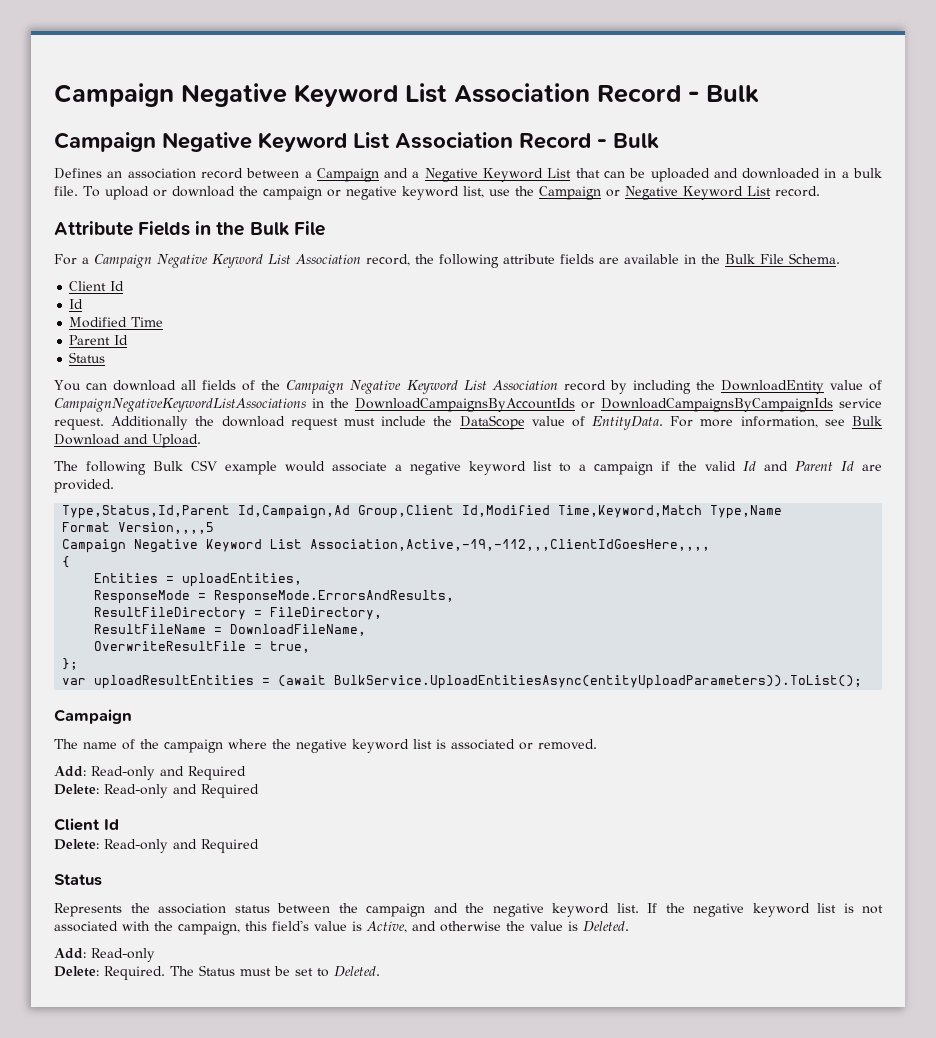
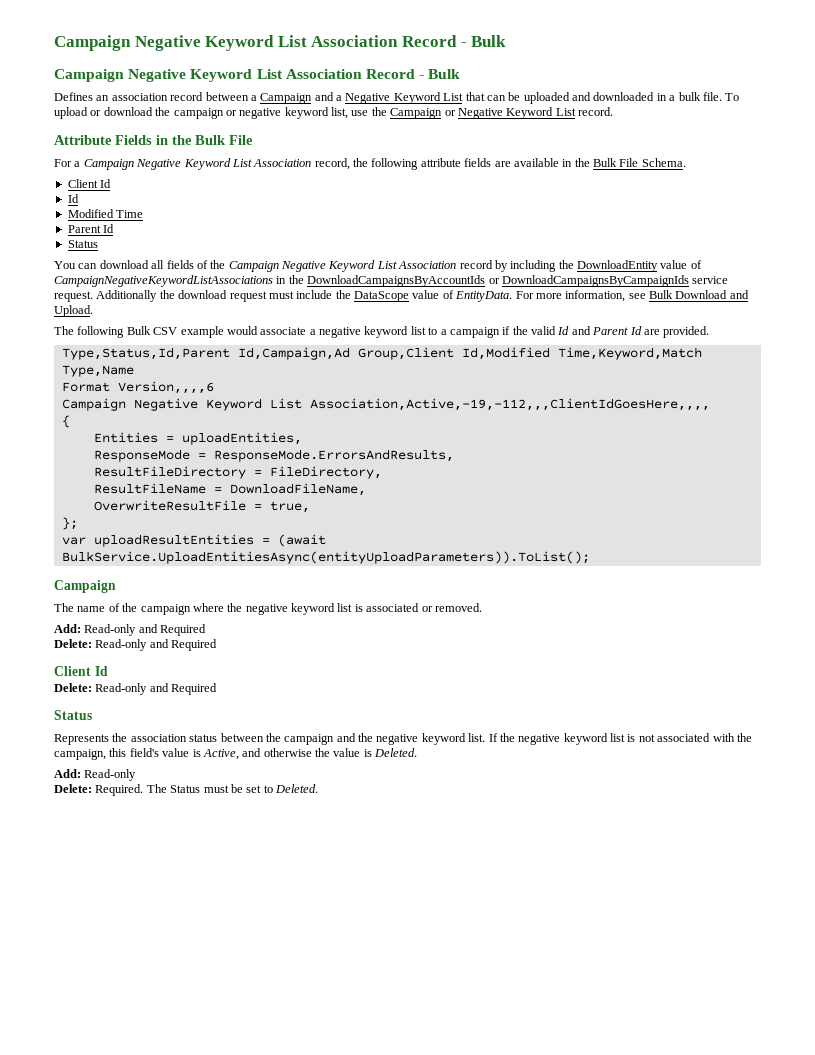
[118,522,215,534] Version,,,,5 -> [117,381,214,394] Version,,,,6

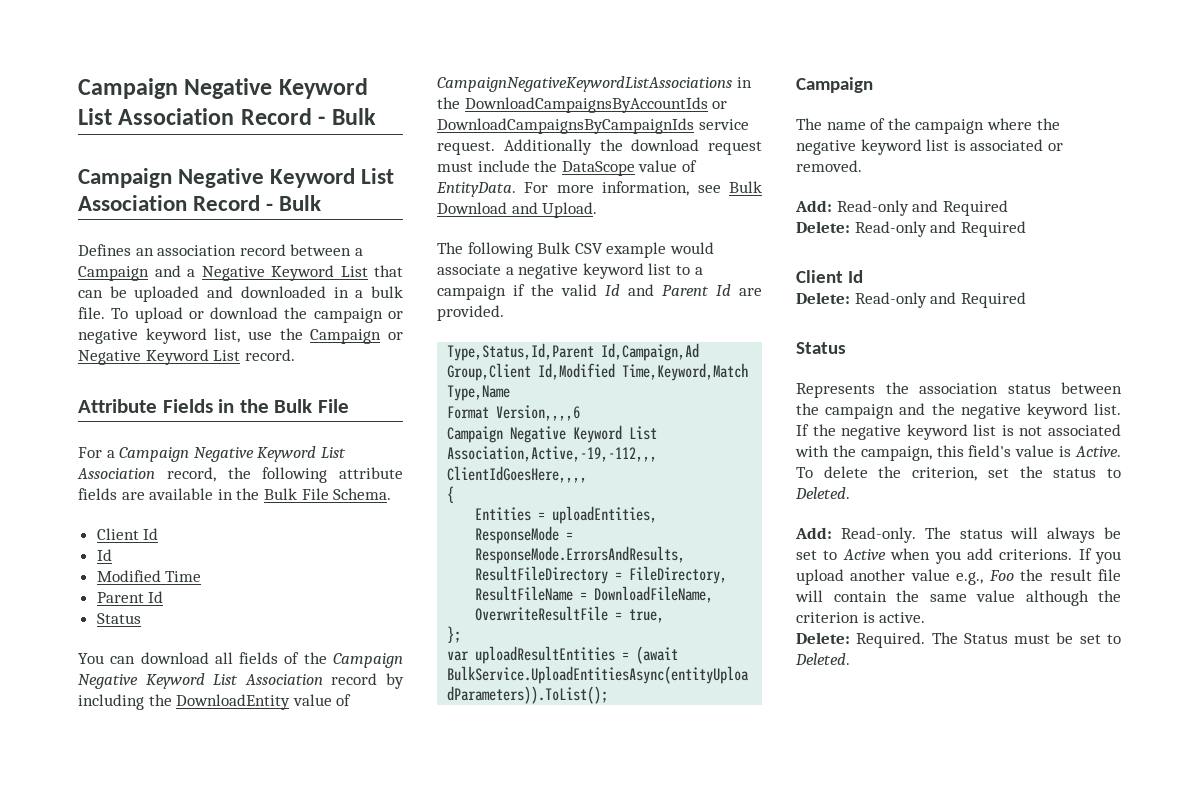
[202,748,418,760] [54,769,137,781] Active, and otherwise the value is Deleted. // Add: Read-only -> [1075,446,1121,457] [796,466,1121,481] [795,487,850,499] [795,527,1121,543] [796,548,1121,564] [796,569,1121,585] [795,590,1121,606] [796,612,926,623] Active. To delete the criterion, set the status to Deleted. // Add: Read-only. The status will always be set to Active when you add criterions. If you upload another value e.g., Foo the result file will contain the same value although the criterion is active.

